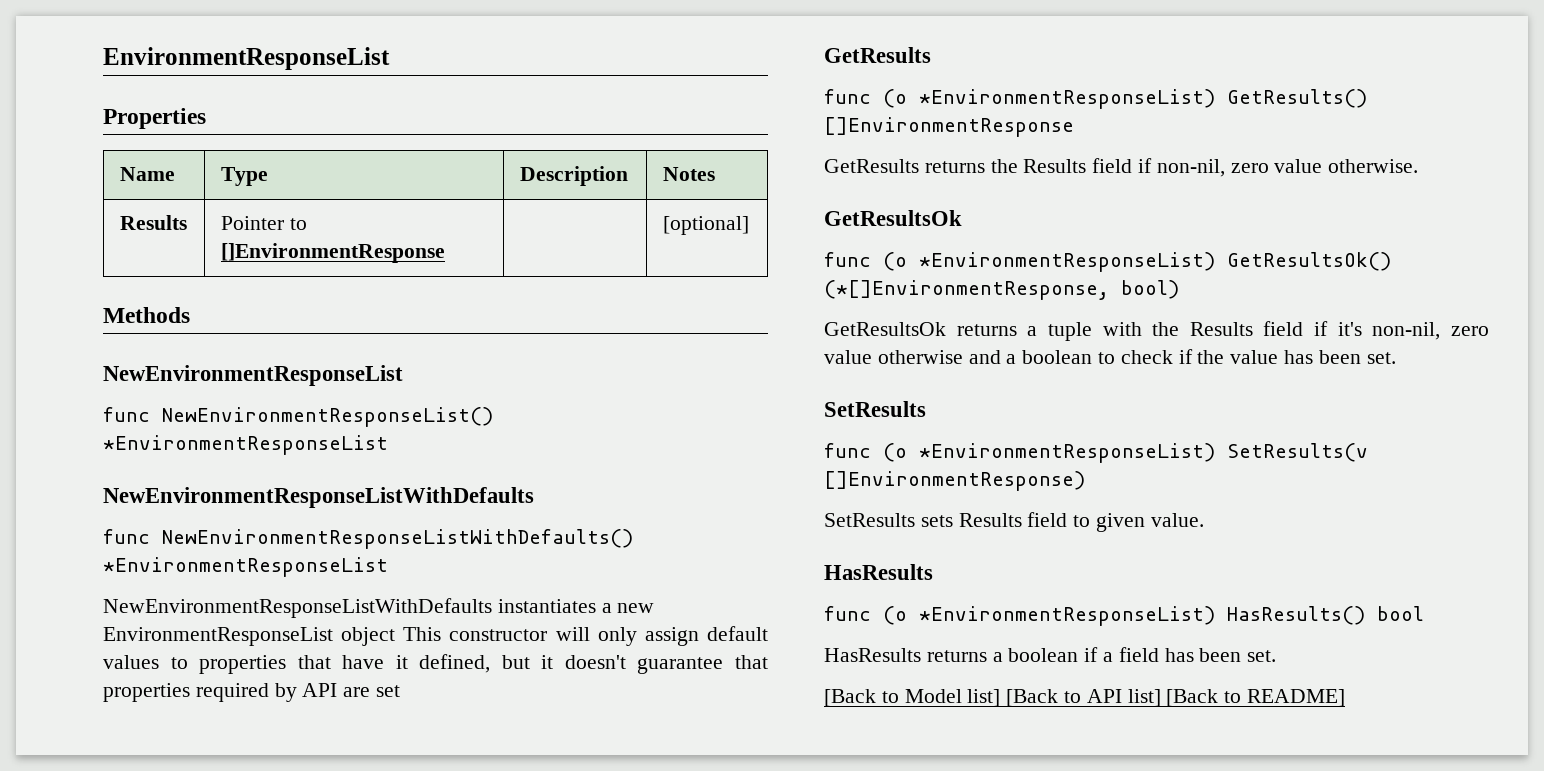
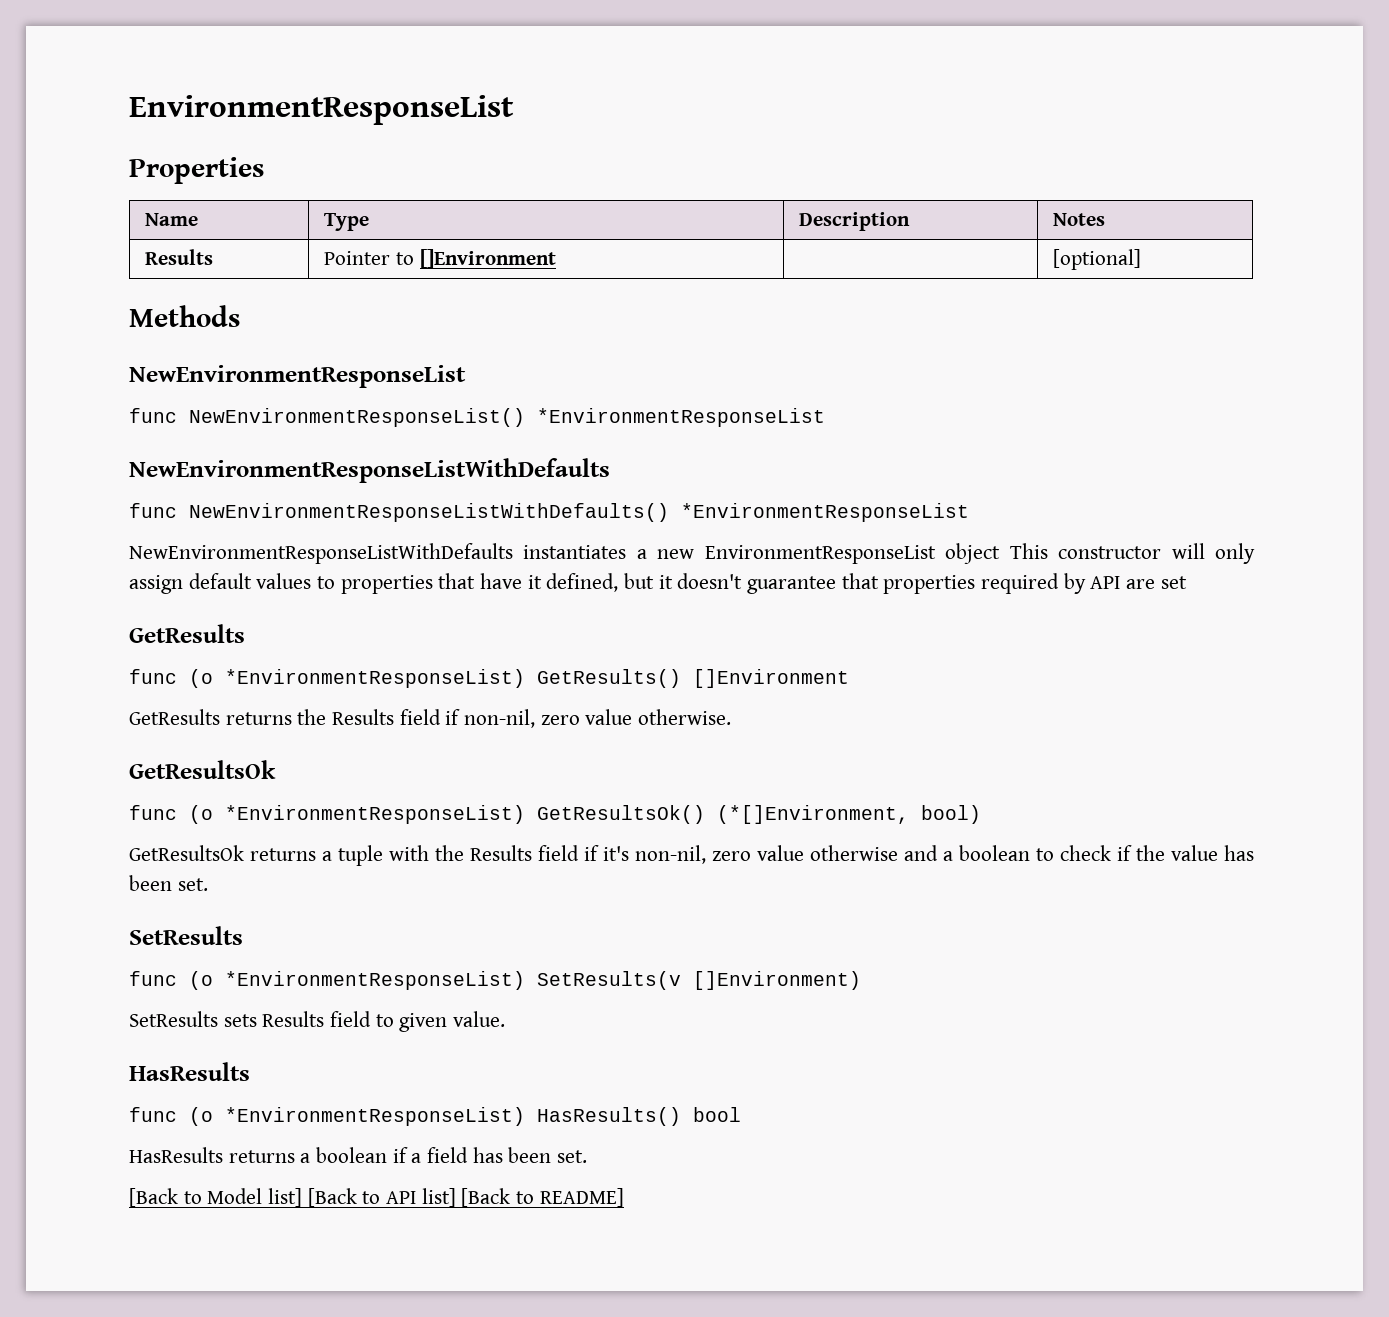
[220,243,445,263] []EnvironmentResponse -> [419,249,556,268] []Environment
[824,117,1074,137] []EnvironmentResponse -> [693,669,849,688] []Environment
[824,280,1109,300] (*[]EnvironmentResponse, -> [717,805,909,824] (*[]Environment,
[824,471,1085,491] []EnvironmentResponse) -> [693,971,861,990] []Environment)

